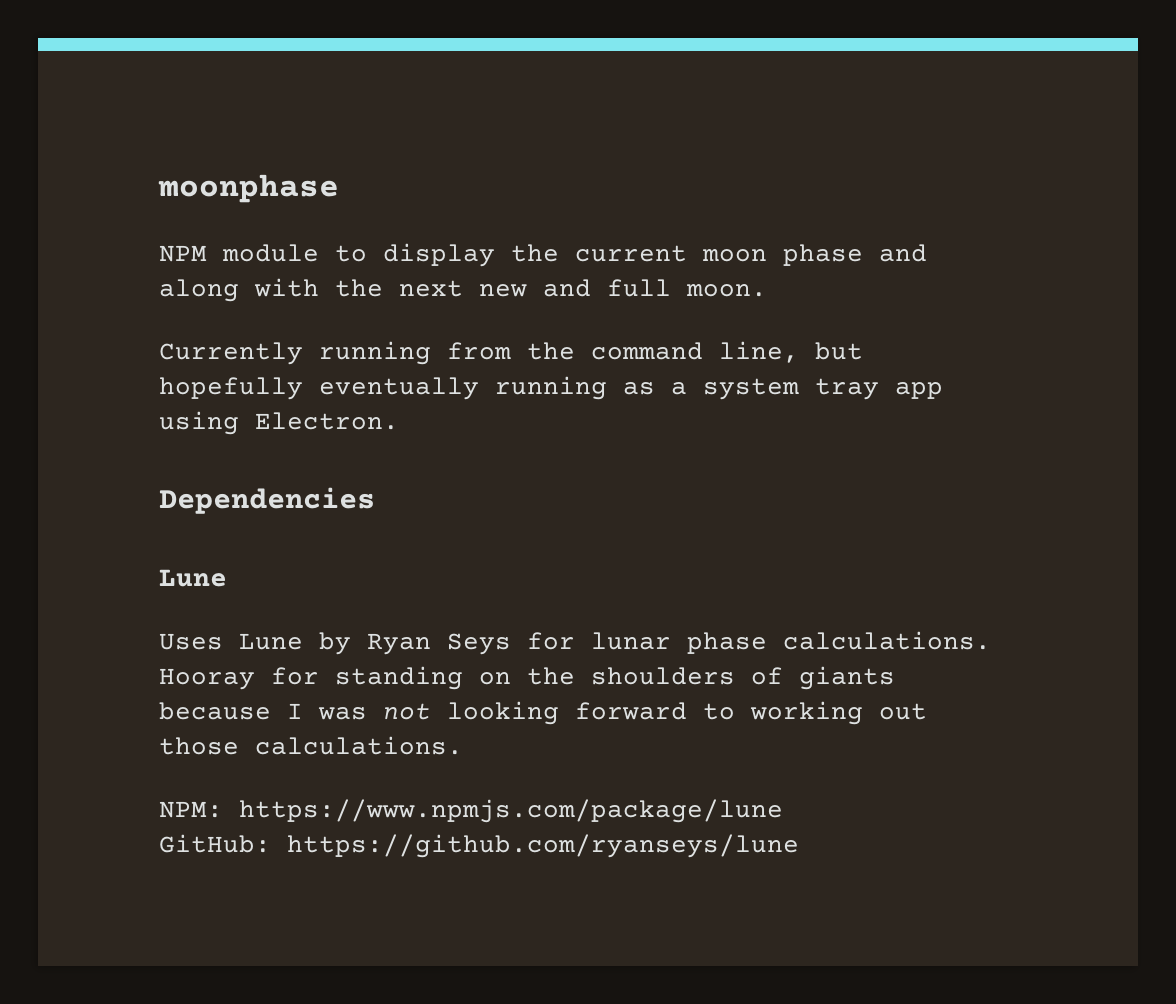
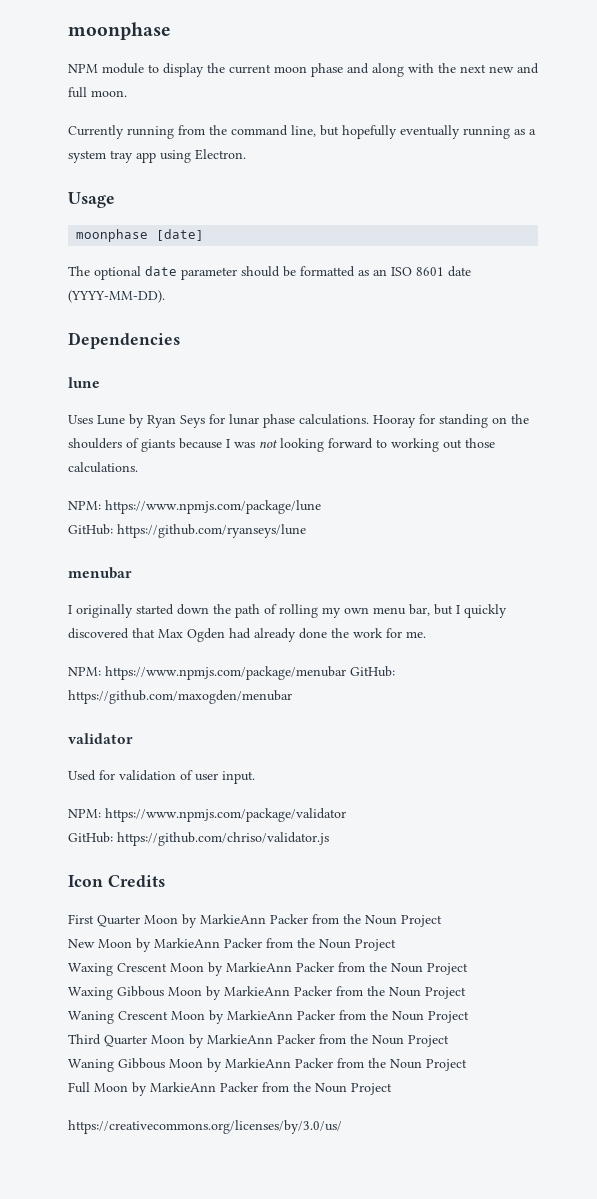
(399, 421) none -> [68,192,115,208] [76,229,205,242] [68,266,471,280] [68,290,165,303] // Usage // moonphase [date] // The optional date parameter should be formatted as an ISO 8601 date (YYYY-MM-DD).
[159,569,227,587] Lune -> [68,377,100,388] lune
(799, 846) none -> [68,567,132,579] [68,604,507,618] [68,628,426,642] [68,666,395,680] [68,690,292,704] [68,733,133,744] [68,770,255,784] [68,808,346,822] [68,832,329,846] [68,875,165,887] [68,914,442,928] [68,938,396,952] [68,962,468,976] [68,986,466,1000] [68,1010,469,1024] [68,1034,449,1048] [68,1058,467,1072] [68,1082,392,1096] [68,1120,342,1134] // menubar // I originally started down the path of rolling my own menu bar, but I quickly discovered that Max Ogden had already done the work for me. // NPM: https://www.npmjs.com/package/menubar GitHub: https://github.com/maxogden/menubar // validator // Used for validation of user input. // NPM: https://www.npmjs.com/package/validator // GitHub: https://github.com/chriso/validator.js // Icon Credits // First Quarter Moon by MarkieAnn Packer from the Noun Project // New Moon by MarkieAnn Packer from the Noun Project // Waxing Crescent Moon by MarkieAnn Packer from the Noun Project // Waxing Gibbous Moon by MarkieAnn Packer from the Noun Project // Waning Crescent Moon by MarkieAnn Packer from the Noun Project // Third Quarter Moon by MarkieAnn Packer from the Noun Project // Waning Gibbous Moon by MarkieAnn Packer from the Noun Project // Full Moon by MarkieAnn Packer from the Noun Project // https://creativecommons.org/licenses/by/3.0/us/

